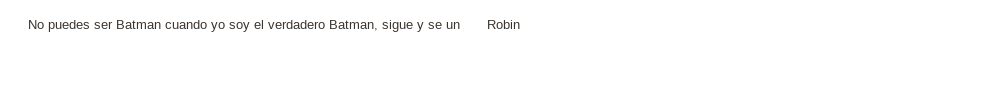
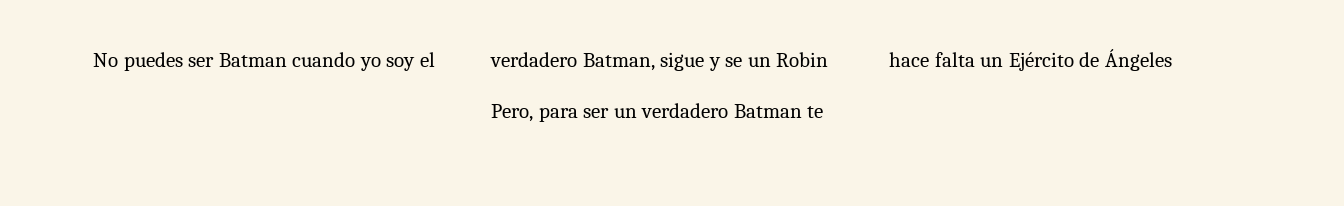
(520, 24) none -> [491,103,824,122] [889,49,1172,71] // Pero, para ser un verdadero Batman te hace falta un Ejército de Ángeles

